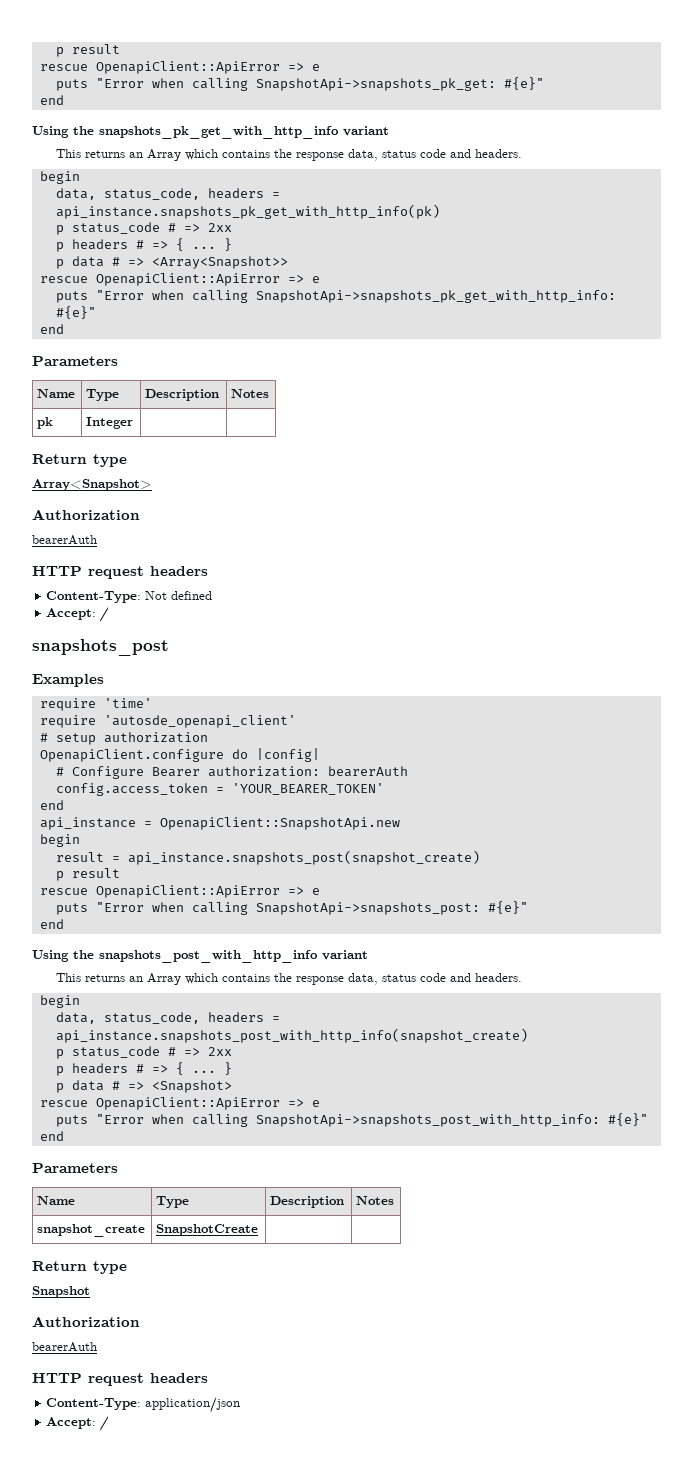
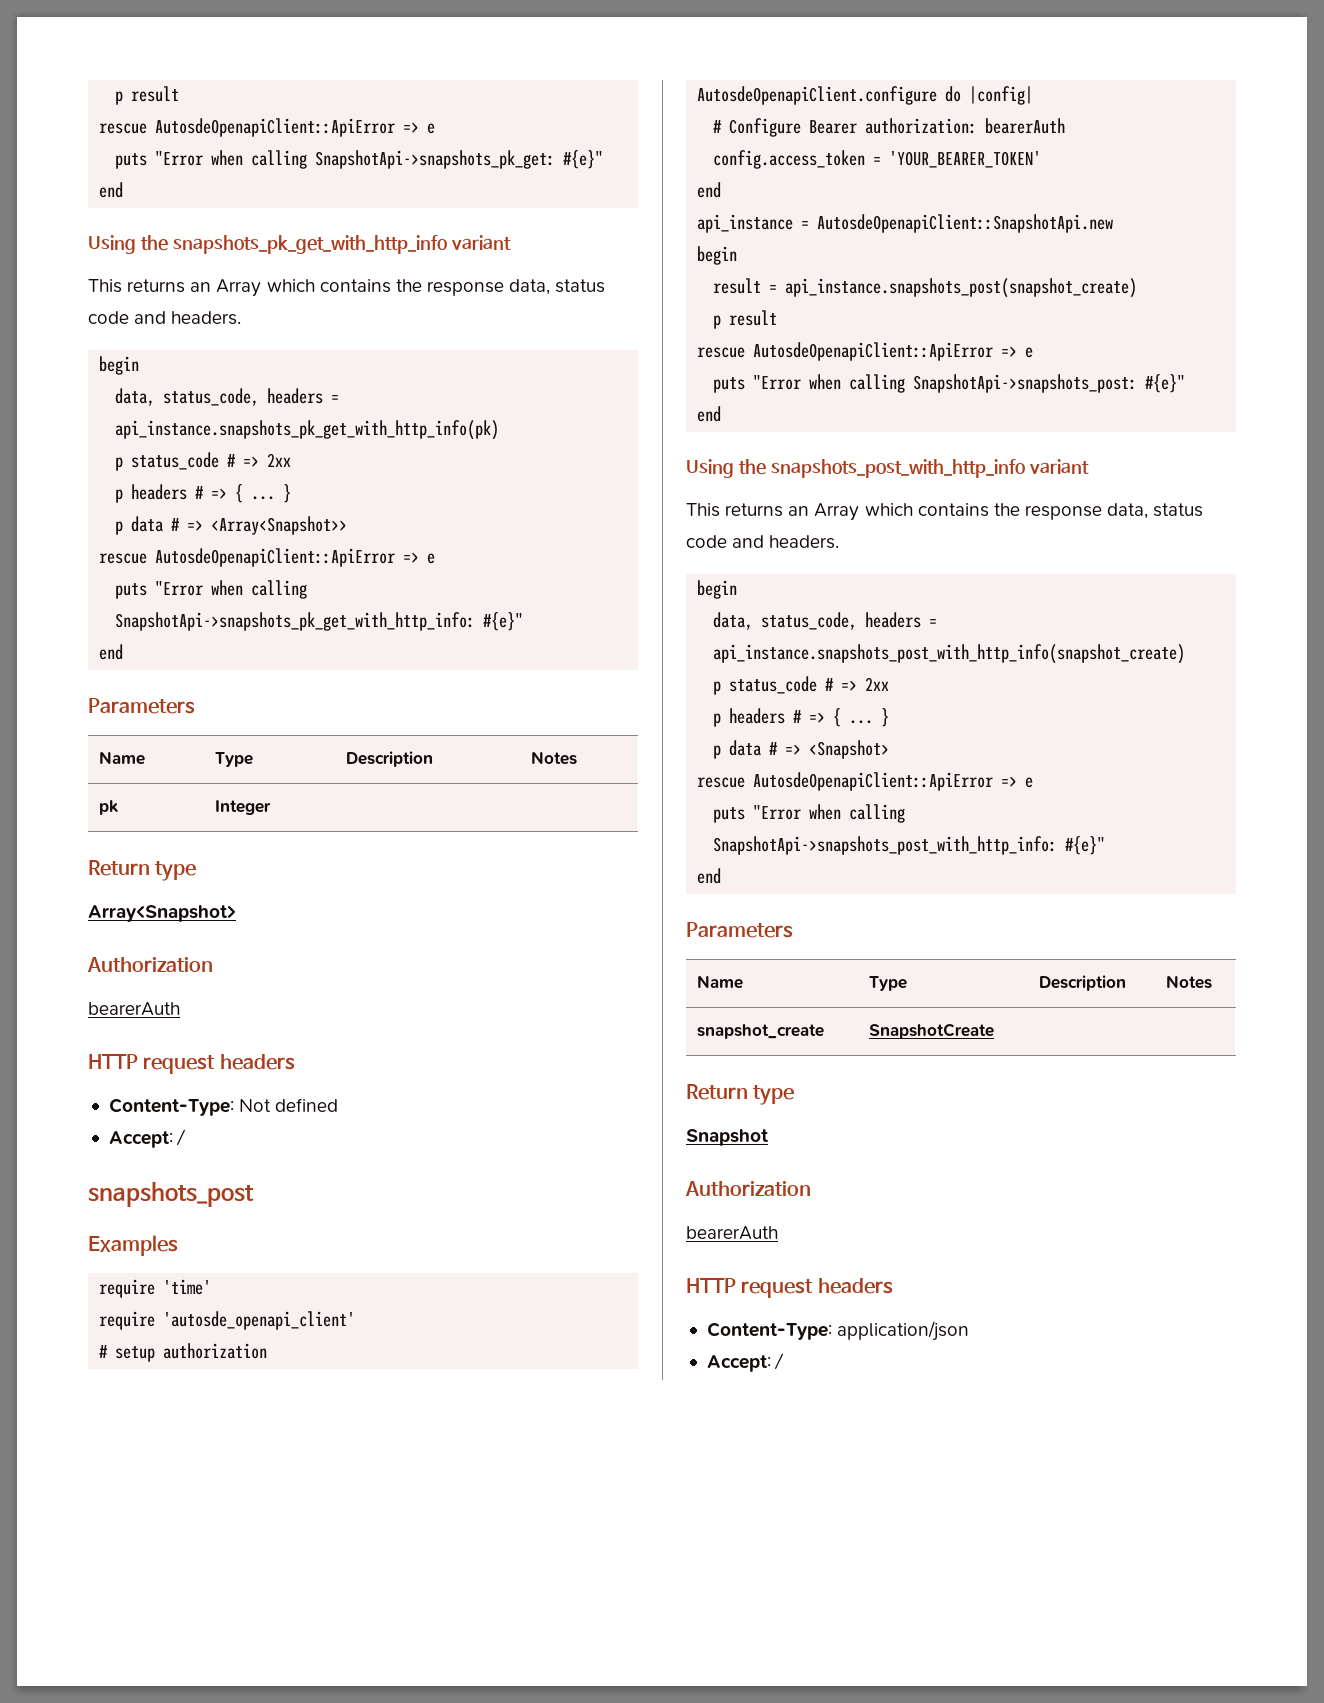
[55,44,120,57] [39,61,280,74] p result // rescue OpenapiClient::ApiError -> [115,86,180,105] [99,118,396,137] p result // rescue AutosdeOpenapiClient::ApiError
[95,273,280,286] OpenapiClient::ApiError -> [155,548,396,567] AutosdeOpenapiClient::ApiError
[39,749,224,762] OpenapiClient.configure -> [697,86,938,105] AutosdeOpenapiClient.configure
[159,817,400,830] OpenapiClient::SnapshotApi.new -> [817,214,1114,233] AutosdeOpenapiClient::SnapshotApi.new
[95,885,280,898] OpenapiClient::ApiError -> [753,342,994,361] AutosdeOpenapiClient::ApiError
[95,1097,280,1110] OpenapiClient::ApiError -> [753,772,994,791] AutosdeOpenapiClient::ApiError

